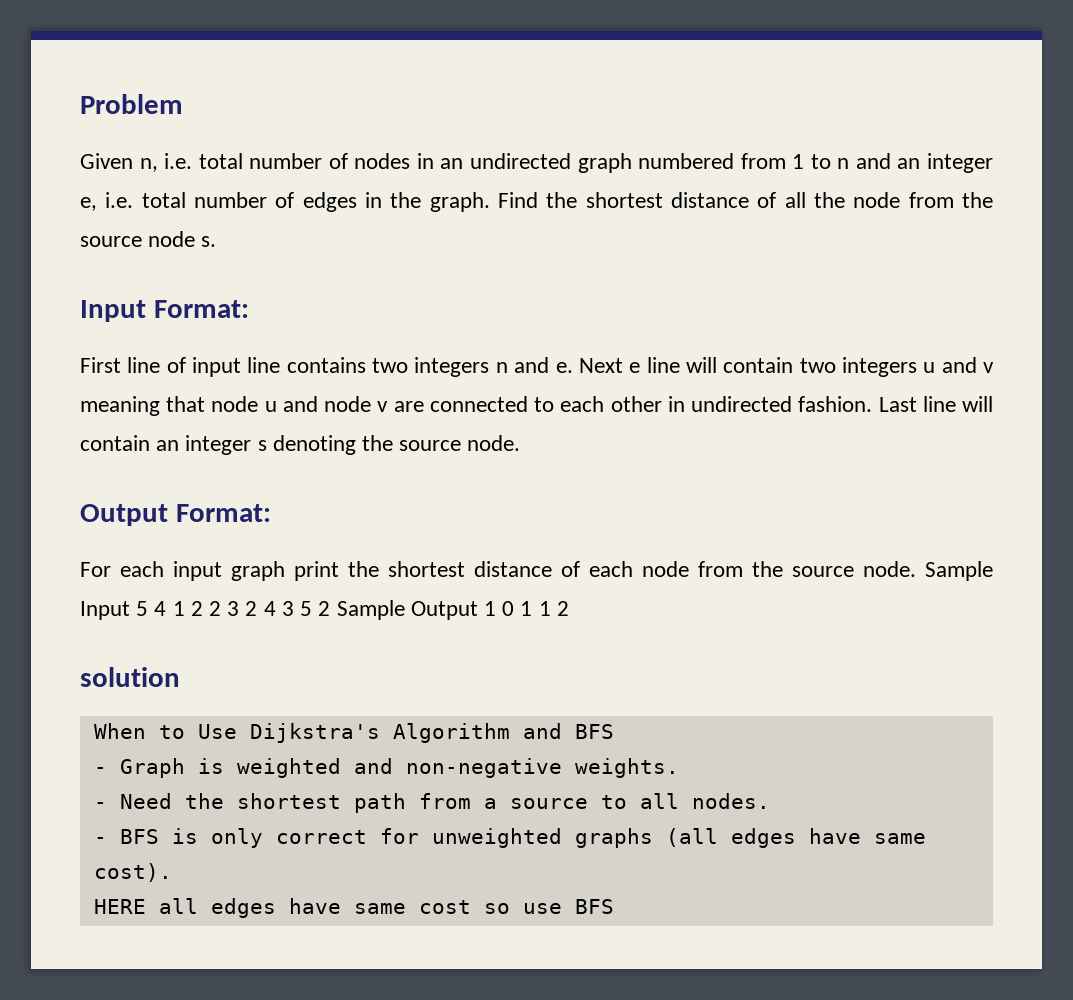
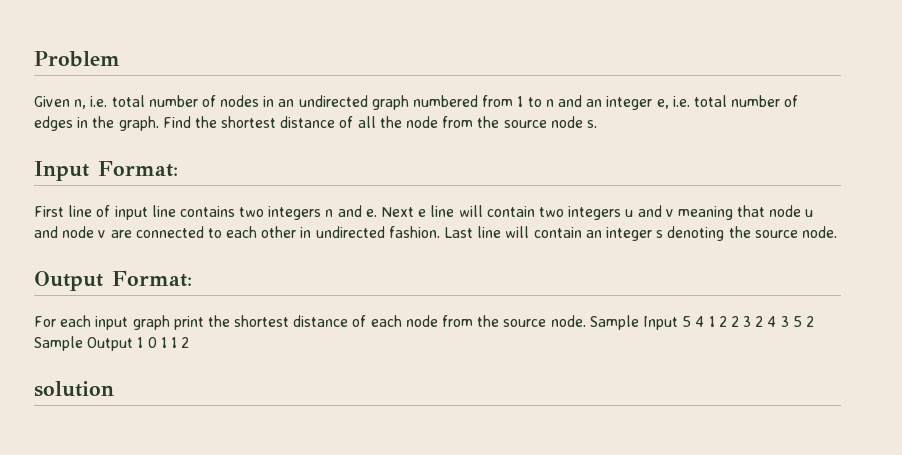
[93,723,614,743] [93,758,679,778] [93,793,770,813] [93,828,926,848] [93,863,172,882] [93,898,614,918] // When to Use Dijkstra's Algorithm and BFS // - Graph is weighted and non-negative weights. // - Need the shortest path from a source to all nodes. // - BFS is only correct for unweighted graphs (all edges have same cost). // HERE all edges have same cost so use BFS -> (114, 389) none

